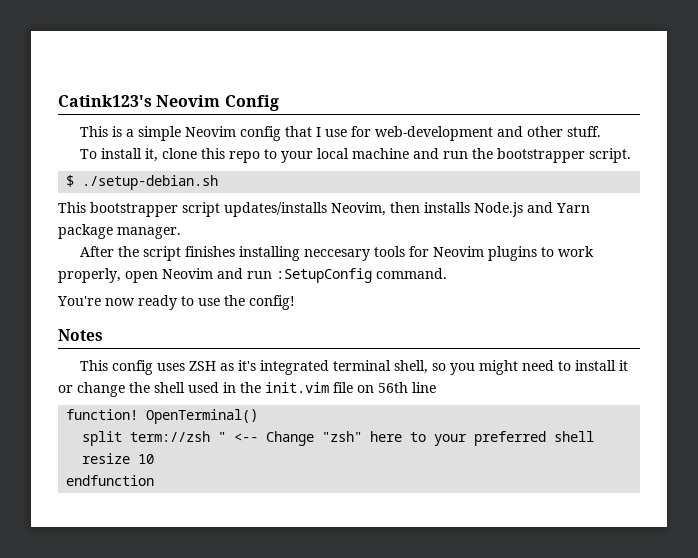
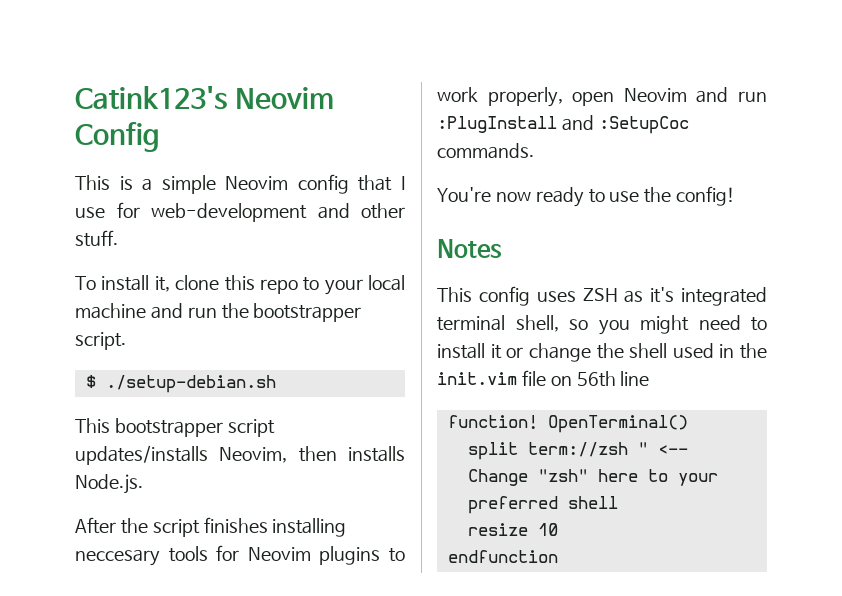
[474,202,590,217] [58,224,181,239] Node.js and Yarn package manager. -> [75,474,143,494] Node.js.
[276,268,447,283] :SetupConfig command. -> [437,115,689,134] [437,143,534,159] :PlugInstall and :SetupCoc commands.

